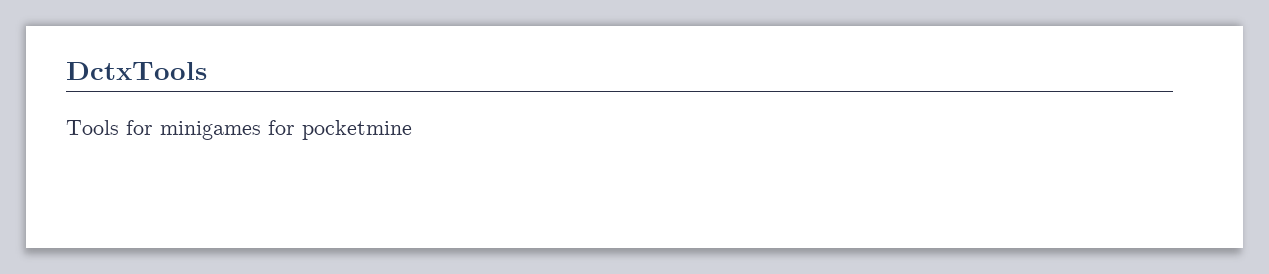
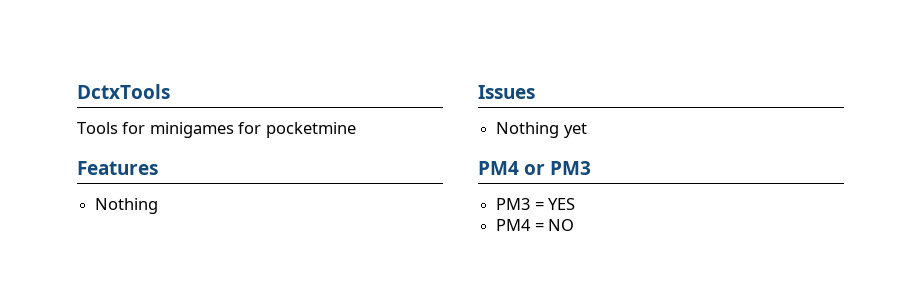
(412, 130) none -> [77,161,158,175] [95,198,159,214] [478,85,535,99] [496,122,587,138] [478,161,592,175] [496,198,576,210] [496,219,575,231] // Features // Nothing // Issues // Nothing yet // PM4 or PM3 // PM3 = YES // PM4 = NO

